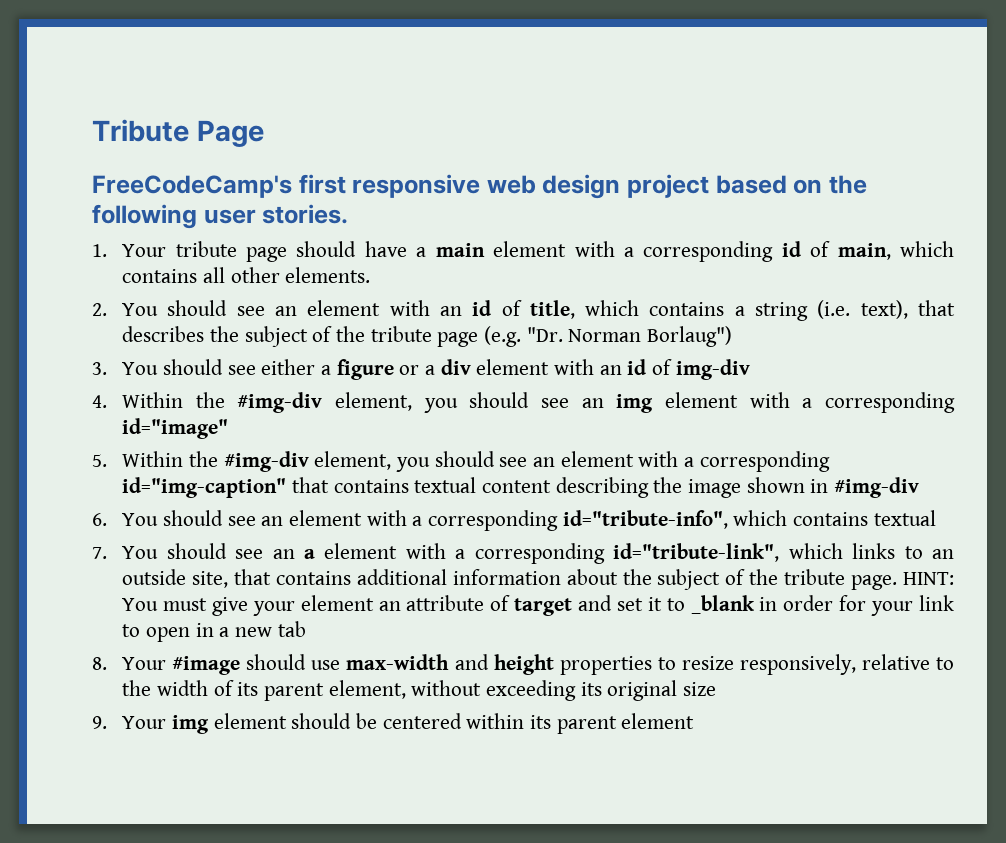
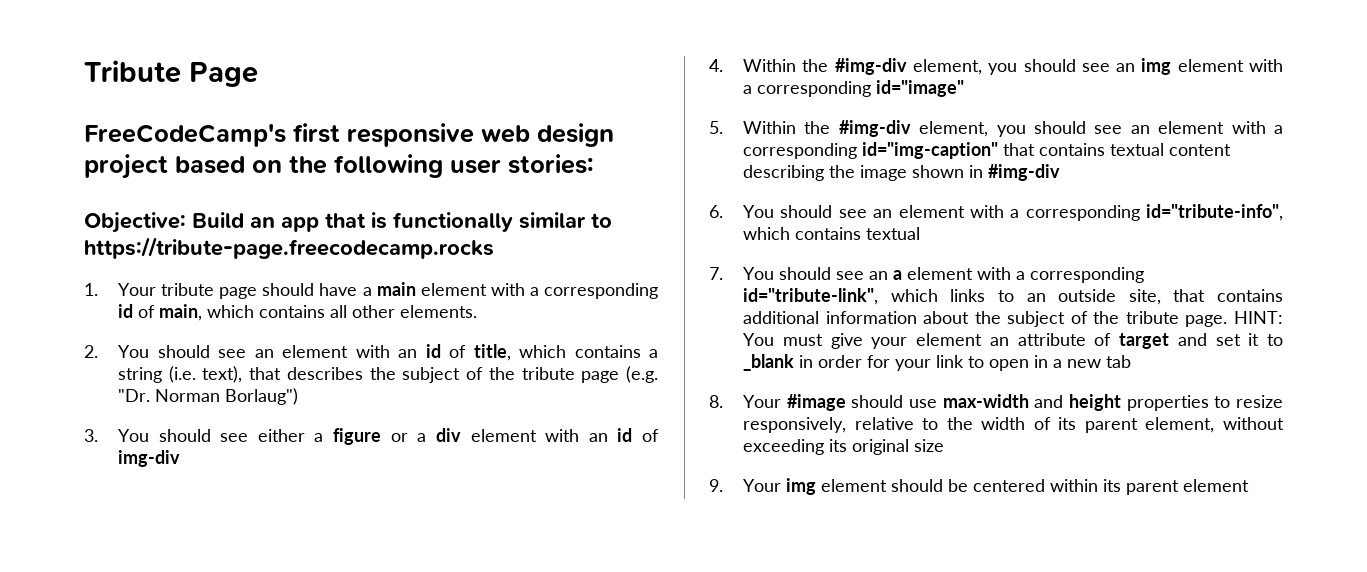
[262,204,349,224] stories. -> [508,154,594,174] [84,212,612,233] [84,237,494,259] stories: // Objective: Build an app that is functionally similar to https://tribute-page.freecodecamp.rocks

